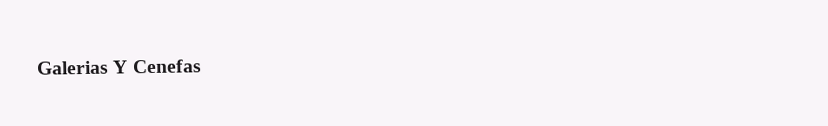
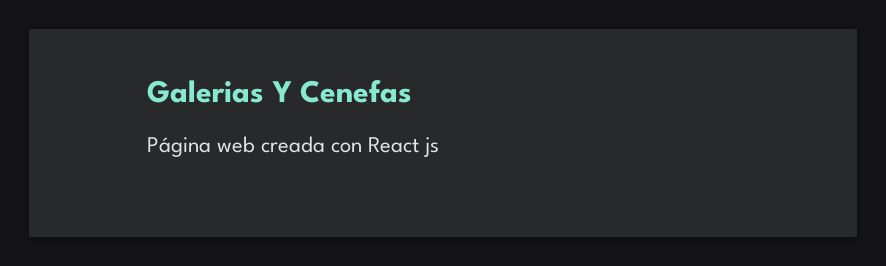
(202, 66) none -> [147,136,440,157] // Página web creada con React js

